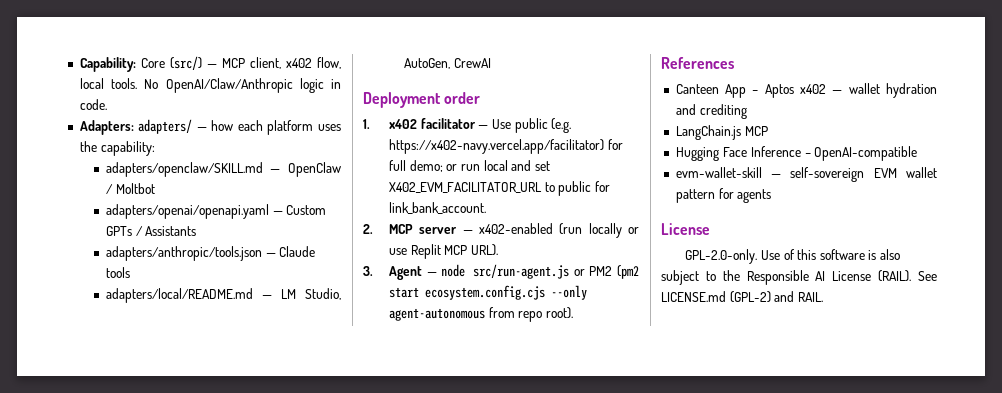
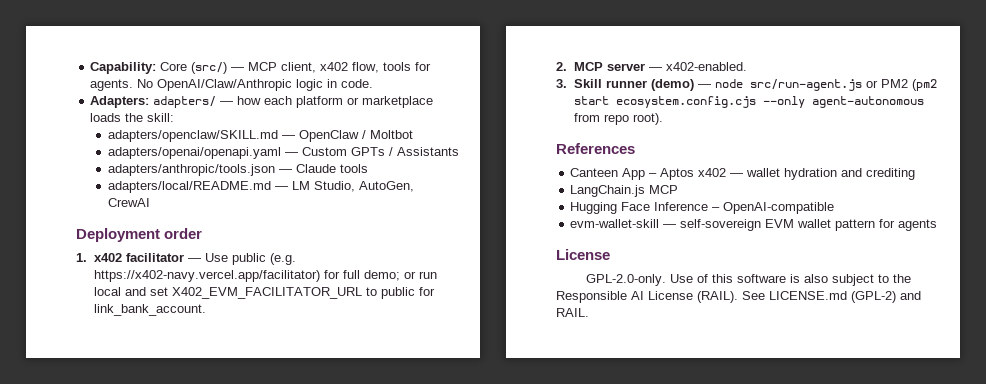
[79,78,138,89] local tools. -> [383,62,432,71] [90,79,134,91] tools for agents.
[318,124,341,131] [79,141,155,156] uses the capability: -> [347,96,434,108] [90,113,175,122] or marketplace loads the skill:
[479,223,639,238] [389,244,499,259] [363,266,423,280] x402-enabled (run locally or use Replit MCP URL). // 3. Agent -> [665,62,747,71] [556,79,694,91] x402-enabled. // 3. Skill runner (demo)

